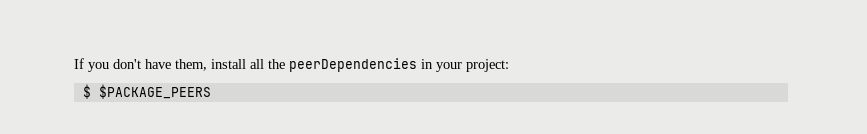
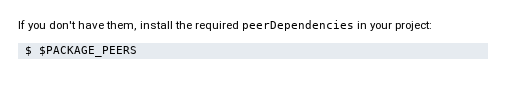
[250,59,285,69] all the -> [174,21,239,31] the required

